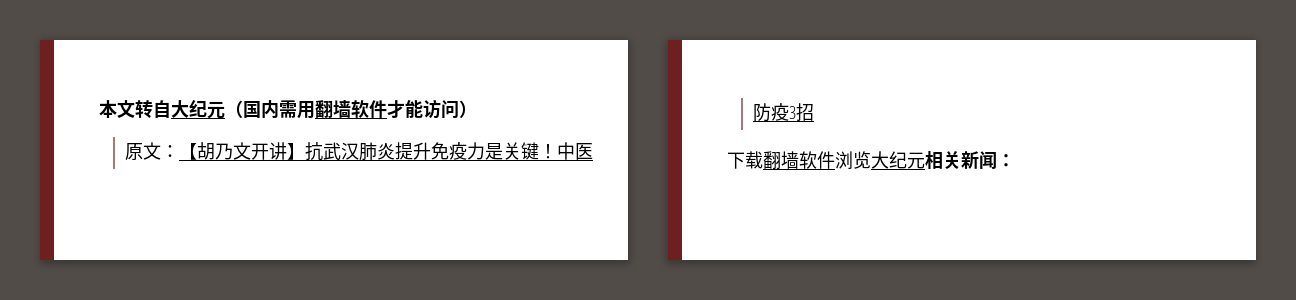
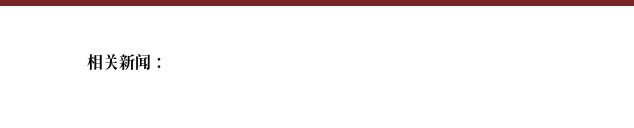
[99,99,477,119] [125,142,594,161] [753,103,815,122] [727,151,925,169] 本文转自大纪元（国内需用翻墙软件才能访问） // 原文：【胡乃文开讲】抗武汉肺炎提升免疫力是关键！中医防疫3招 // 下载翻墙软件浏览大纪元 -> (87, 62) none

